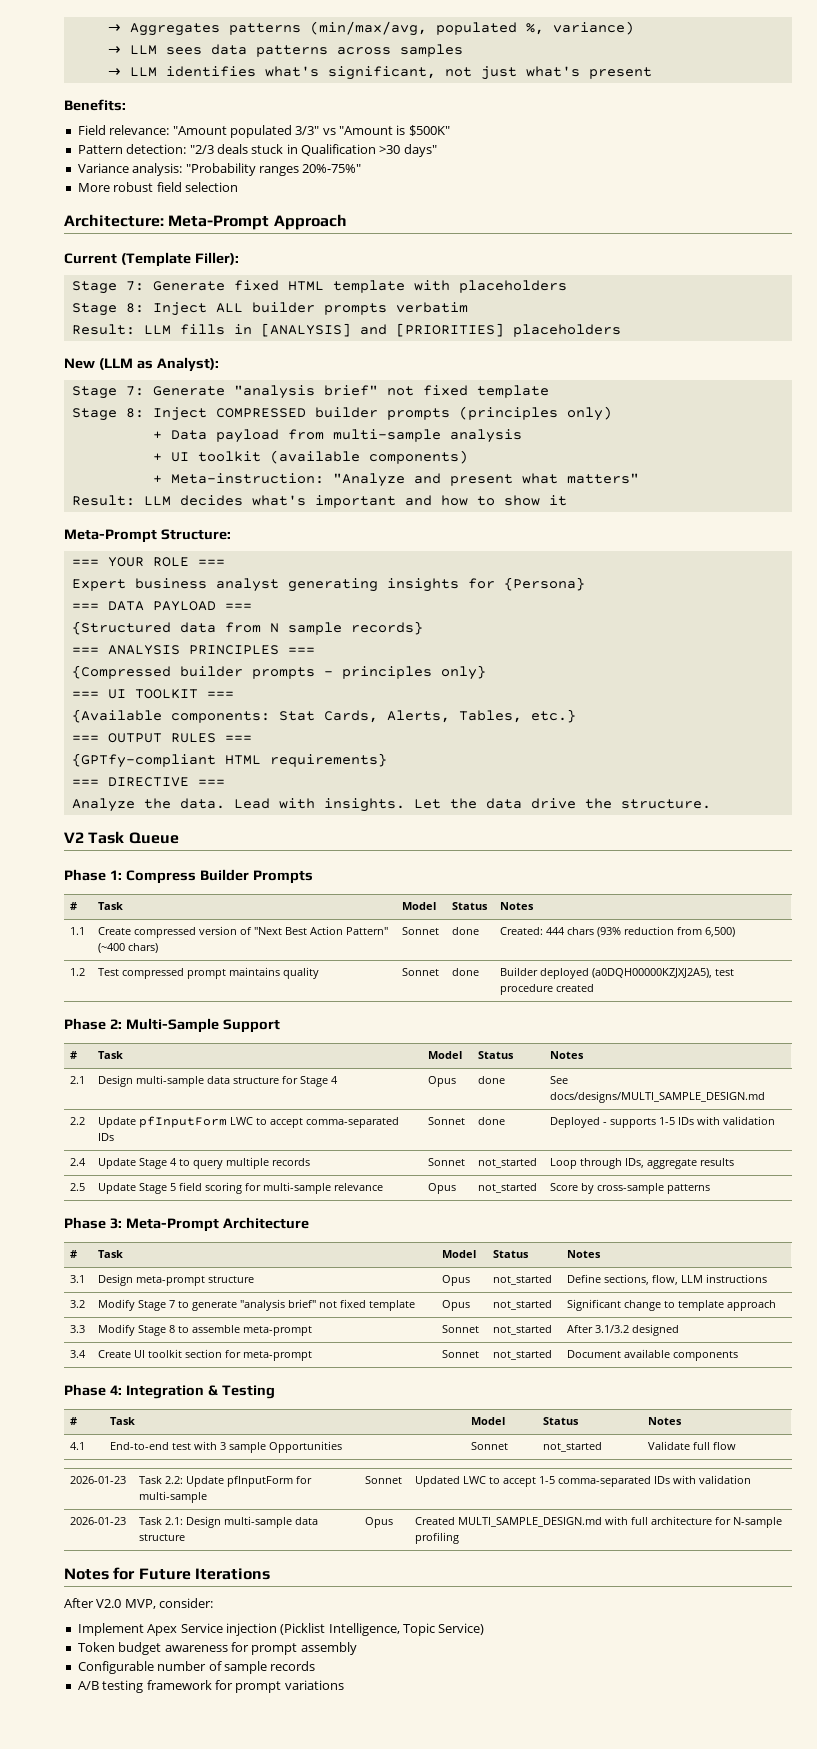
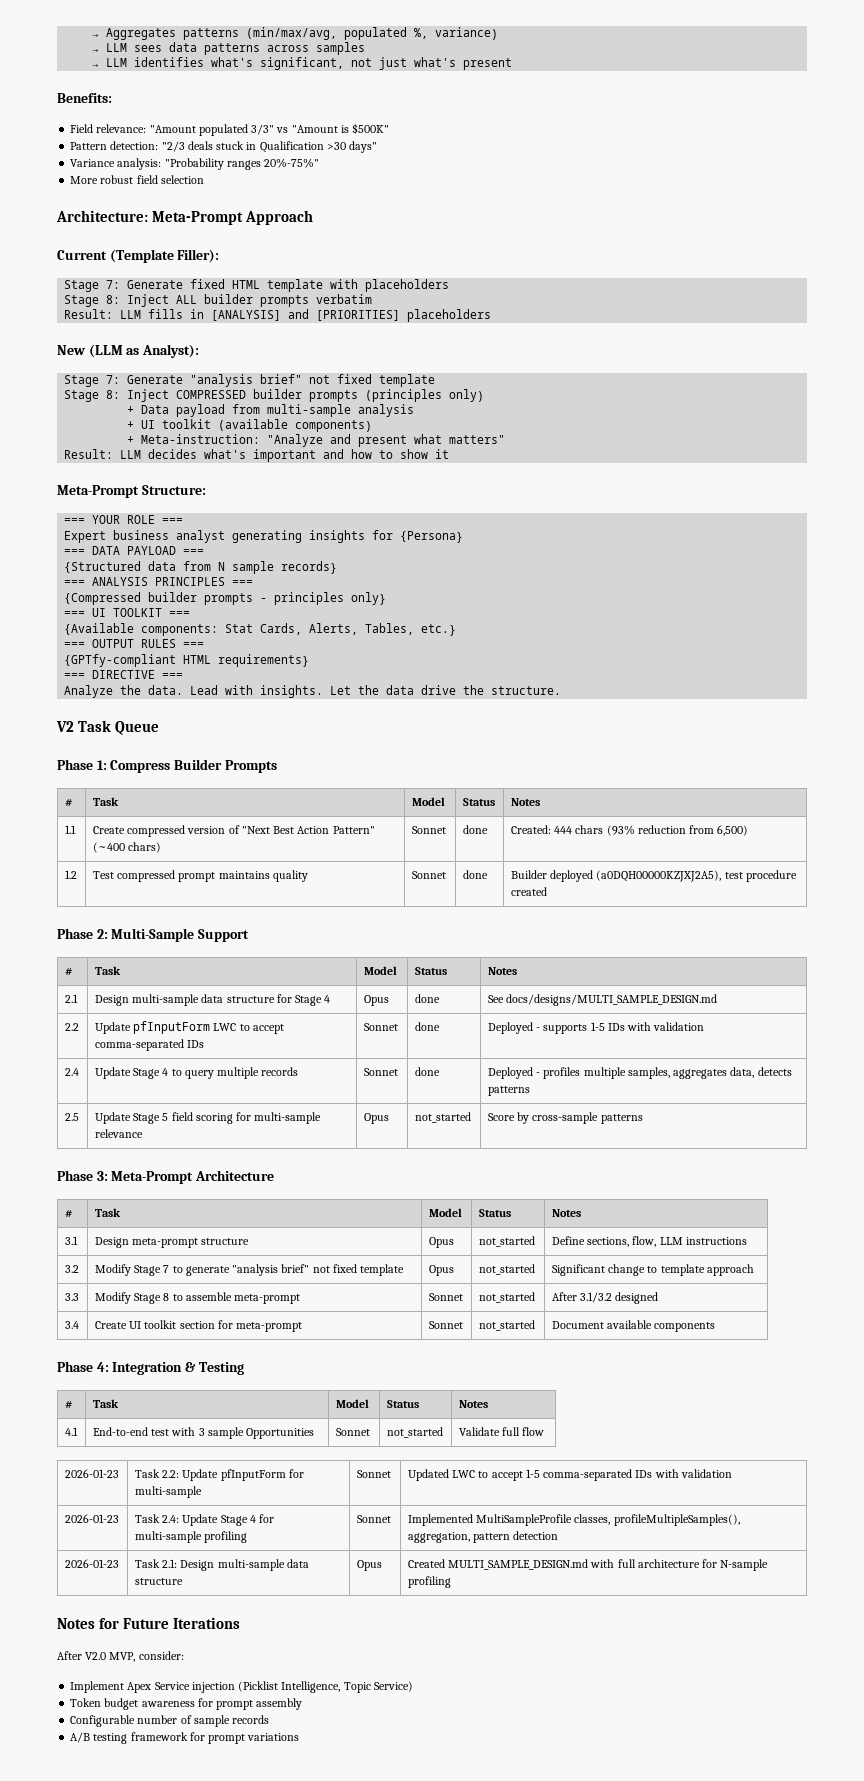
[478,1158,538,1168] [550,1158,735,1169] not_started | Loop through IDs, aggregate results -> [414,1067,440,1076] [487,1067,792,1079] [487,1086,530,1096] done | Deployed - profiles multiple samples, aggregates data, detects patterns
(752, 1479) none -> [64,1514,119,1523] [134,1514,275,1526] [134,1531,248,1543] [356,1515,391,1523] [407,1514,740,1526] [407,1531,559,1543] // 2026-01-23 | Task 2.4: Update Stage 4 for multi-sample profiling | Sonnet | Implemented MultiSampleProfile classes, profileMultipleSamples(), aggregation, pattern detection

